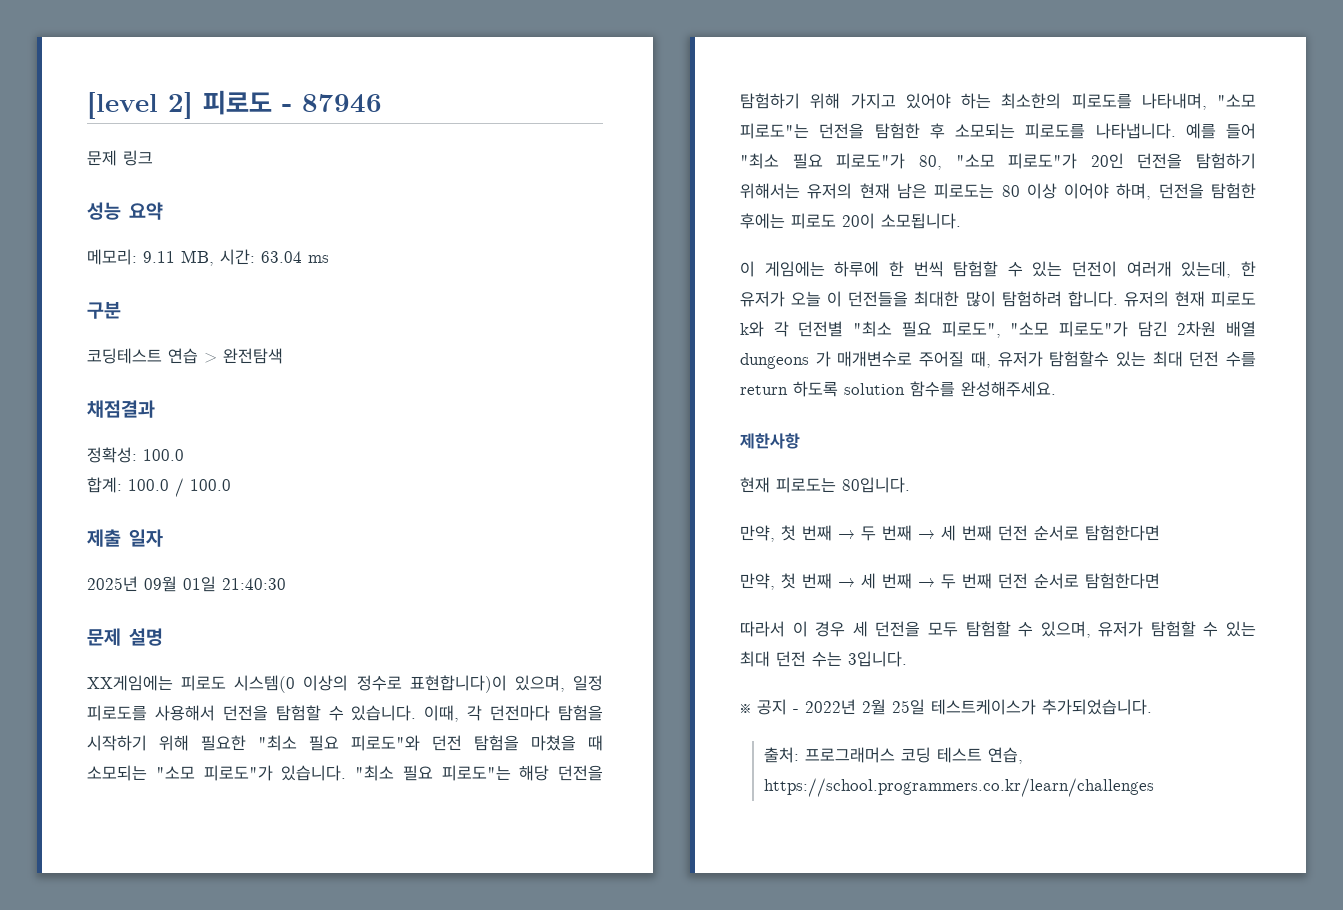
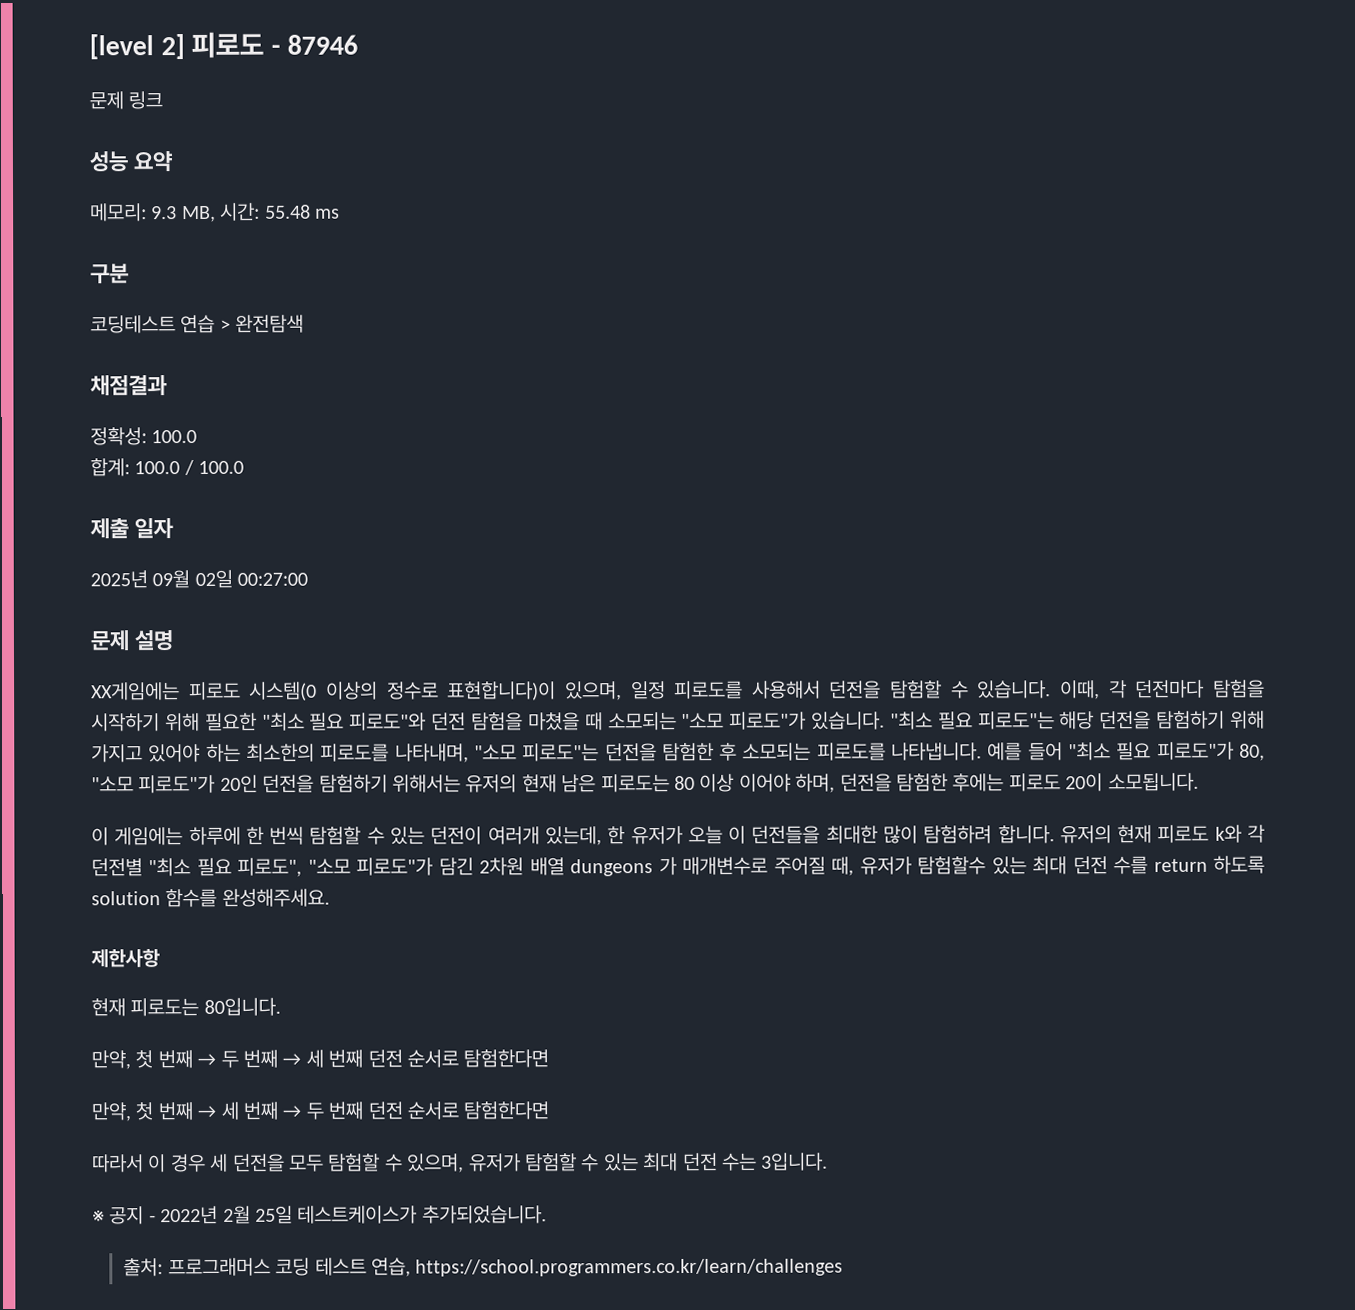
[143,251,175,263] 9.11 -> [151,206,178,220] 9.3
[261,251,302,263] 63.04 -> [264,204,311,219] 55.48
[183,576,286,592] 01일 21:40:30 -> [194,569,309,589] 02일 00:27:00

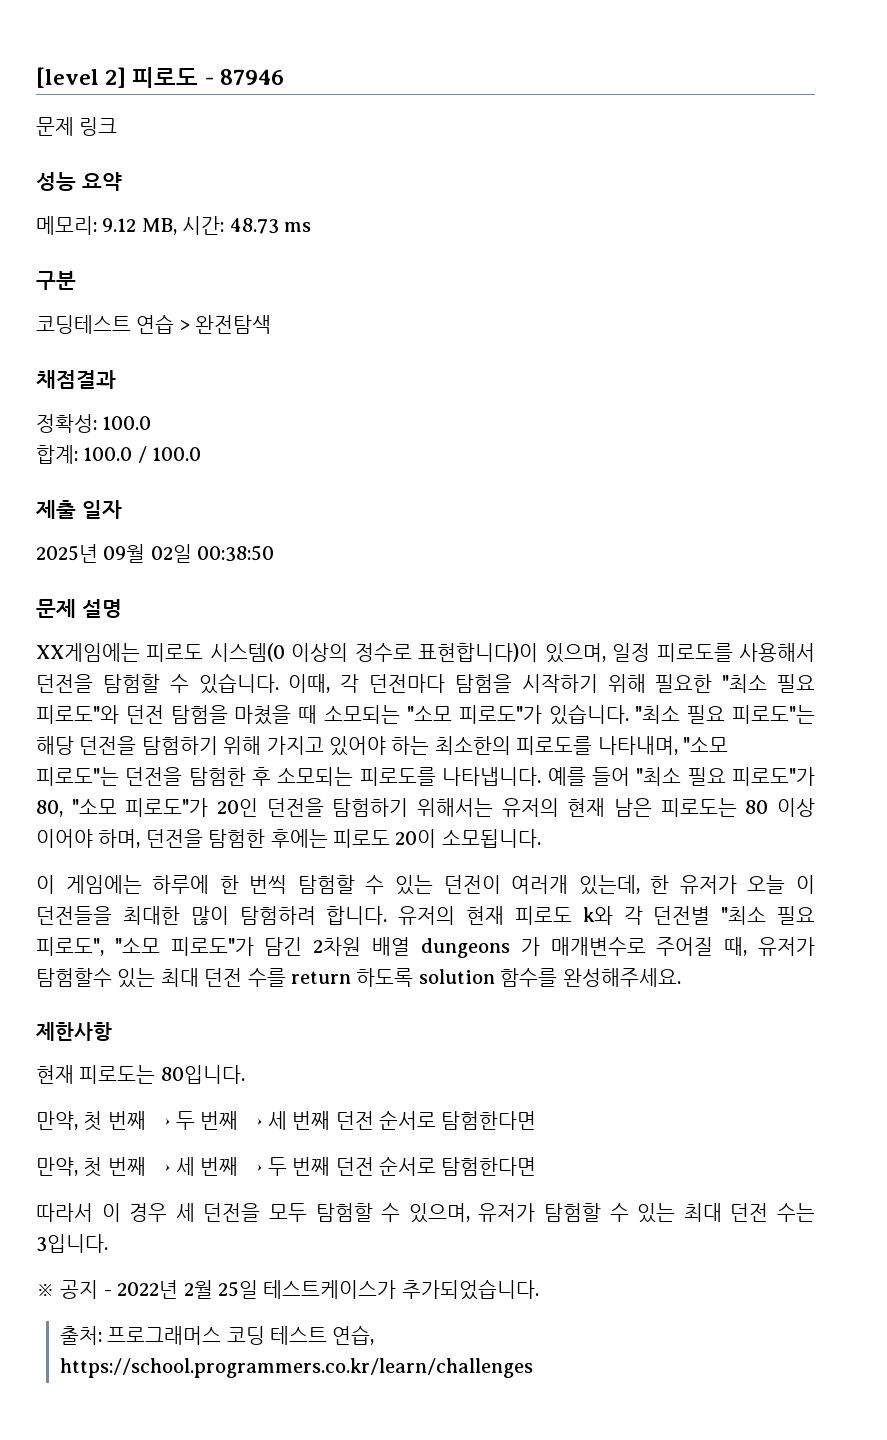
[151,206,178,220] 9.3 -> [102,218,137,232] 9.12
[264,204,311,219] 55.48 -> [229,218,279,234] 48.73
[237,572,309,586] 00:27:00 -> [197,545,275,562] 00:38:50

